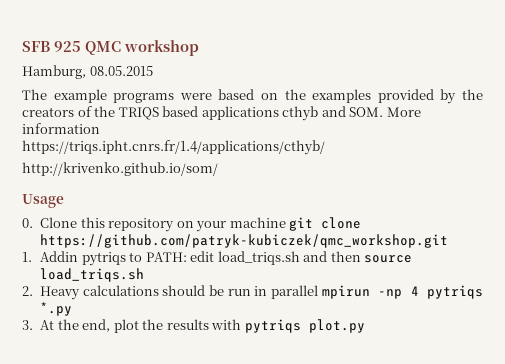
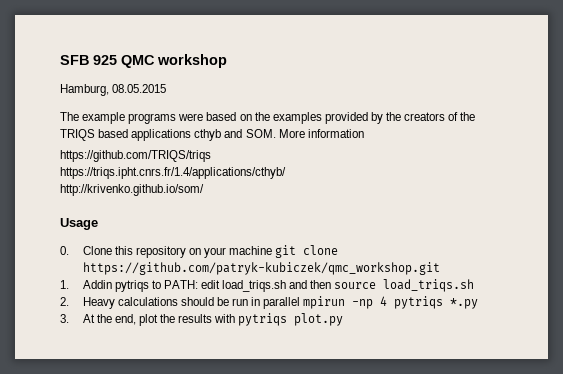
(100, 128) none -> [60,150,211,162] // https://github.com/TRIQS/triqs

